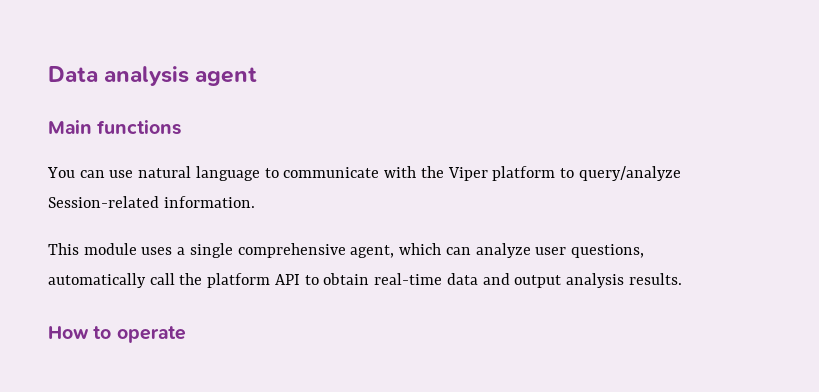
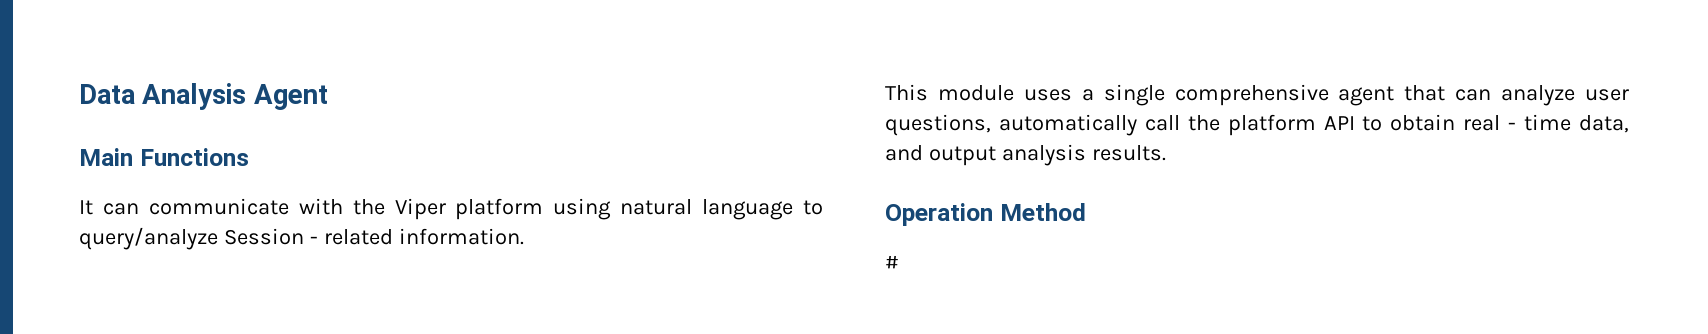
[104,66,258,86] analysis agent -> [142,83,328,110] Analysis Agent
[97,120,182,135] [47,166,279,181] functions // You can use natural language to -> [139,148,249,166] [79,200,139,215] Functions // It can
[559,166,681,181] [48,196,159,208] to query/analyze Session-related -> [553,198,823,220] [79,227,393,250] using natural language to query/analyze Session - related
[350,243,442,258] agent, which -> [1338,85,1446,106] agent that
[374,273,478,285] real-time data -> [1463,114,1629,133] real - time data,
[48,326,186,343] How to operate -> [885,203,1086,226] [885,255,899,269] Operation Method // #

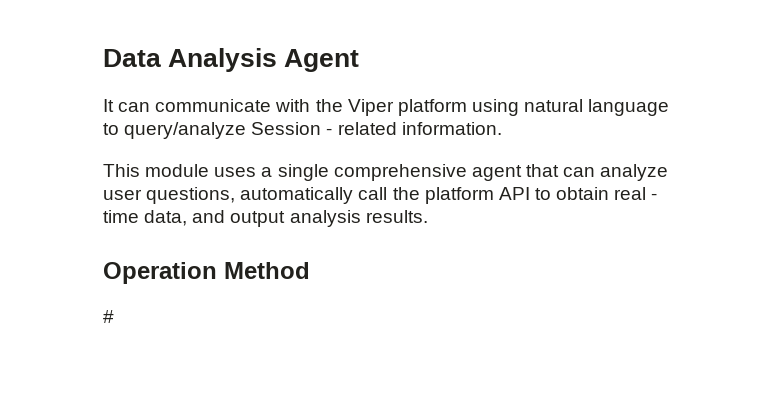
[79,148,249,166] // Main Functions -> (360, 60) none

